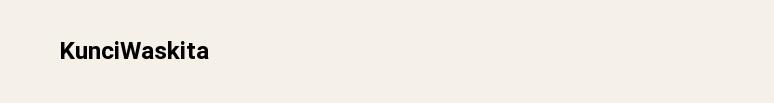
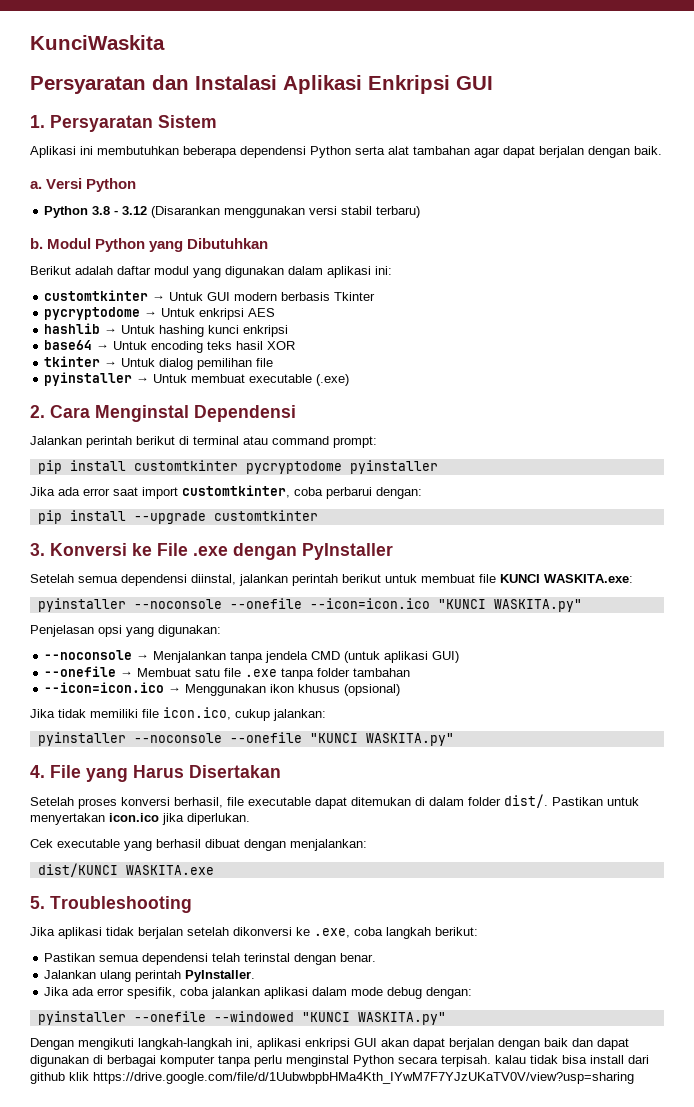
(209, 50) none -> [30,75,493,94] [30,115,217,132] [30,146,662,158] [30,178,137,192] [44,206,421,218] [30,238,269,252] [30,266,392,278] [44,290,376,301] [44,307,276,320] [44,323,289,337] [44,340,296,353] [44,356,274,370] [44,372,350,386] [30,405,296,422] [30,436,377,448] [37,460,438,474] [30,485,422,499] [37,510,318,524] [30,543,393,560] [30,574,633,586] [37,598,582,612] [30,625,221,637] [44,650,460,663] [44,666,411,680] [44,682,401,696] [30,707,326,721] [37,732,454,746] [30,765,281,782] [30,794,639,809] [30,813,250,825] [30,839,367,851] [37,863,214,877] [30,896,192,913] [30,927,478,939] [44,953,377,965] [44,970,256,982] [44,987,473,999] [37,1011,446,1025] [30,1038,629,1050] [30,1055,649,1067] [30,1072,634,1084] // Persyaratan dan Instalasi Aplikasi Enkripsi GUI // 1. Persyaratan Sistem // Aplikasi ini membutuhkan beberapa dependensi Python serta alat tambahan agar dapat berjalan dengan baik. // a. Versi Python // Python 3.8 - 3.12 (Disarankan menggunakan versi stabil terbaru) // b. Modul Python yang Dibutuhkan // Berikut adalah daftar modul yang digunakan dalam aplikasi ini: // customtkinter → Untuk GUI modern berbasis Tkinter // pycryptodome → Untuk enkripsi AES // hashlib → Untuk hashing kunci enkripsi // base64 → Untuk encoding teks hasil XOR // tkinter → Untuk dialog pemilihan file // pyinstaller → Untuk membuat executable (.exe) // 2. Cara Menginstal Dependensi // Jalankan perintah berikut di terminal atau command prompt: // pip install customtkinter pycryptodome pyinstaller // Jika ada error saat import customtkinter, coba perbarui dengan: // pip install --upgrade customtkinter // 3. Konversi ke File .exe dengan PyInstaller // Setelah semua dependensi diinstal, jalankan perintah berikut untuk membuat file KUNCI WASKITA.exe: // pyinstaller --noconsole --onefile --icon=icon.ico "KUNCI WASKITA.py" // Penjelasan opsi yang digunakan: // --noconsole → Menjalankan tanpa jendela CMD (untuk aplikasi GUI) // --onefile → Membuat satu file .exe tanpa folder tambahan // --icon=icon.ico → Menggunakan ikon khusus (opsional) // Jika tidak memiliki file icon.ico, cukup jalankan: // pyinstaller --noconsole --onefile "KUNCI WASKITA.py" // 4. File yang Harus Disertakan // Setelah proses konversi berhasil, file executable dapat ditemukan di dalam folder dist/. Pastikan untuk menyertakan icon.ico jika diperlukan. // Cek executable yang berhasil dibuat dengan menjalankan: // dist/KUNCI WASKITA.exe // 5. Troubleshooting // Jika aplikasi tidak berjalan setelah dikonversi ke .exe, coba langkah berikut: // Pastikan semua dependensi telah terinstal dengan benar. // Jalankan ulang perintah PyInstaller. // Jika ada error spesifik, coba jalankan aplikasi dalam mode debug dengan: // pyinstaller --onefile --windowed "KUNCI WASKITA.py" // Dengan mengikuti langkah-langkah ini, aplikasi enkripsi GUI akan dapat berjalan dengan baik dan dapat digunakan di berbagai komputer tanpa perlu menginstal Python secara terpisah. kalau tidak bisa install dari github klik https://drive.google.com/file/d/1UubwbpbHMa4Kth_IYwM7F7YJzUKaTV0V/view?usp=sharing

